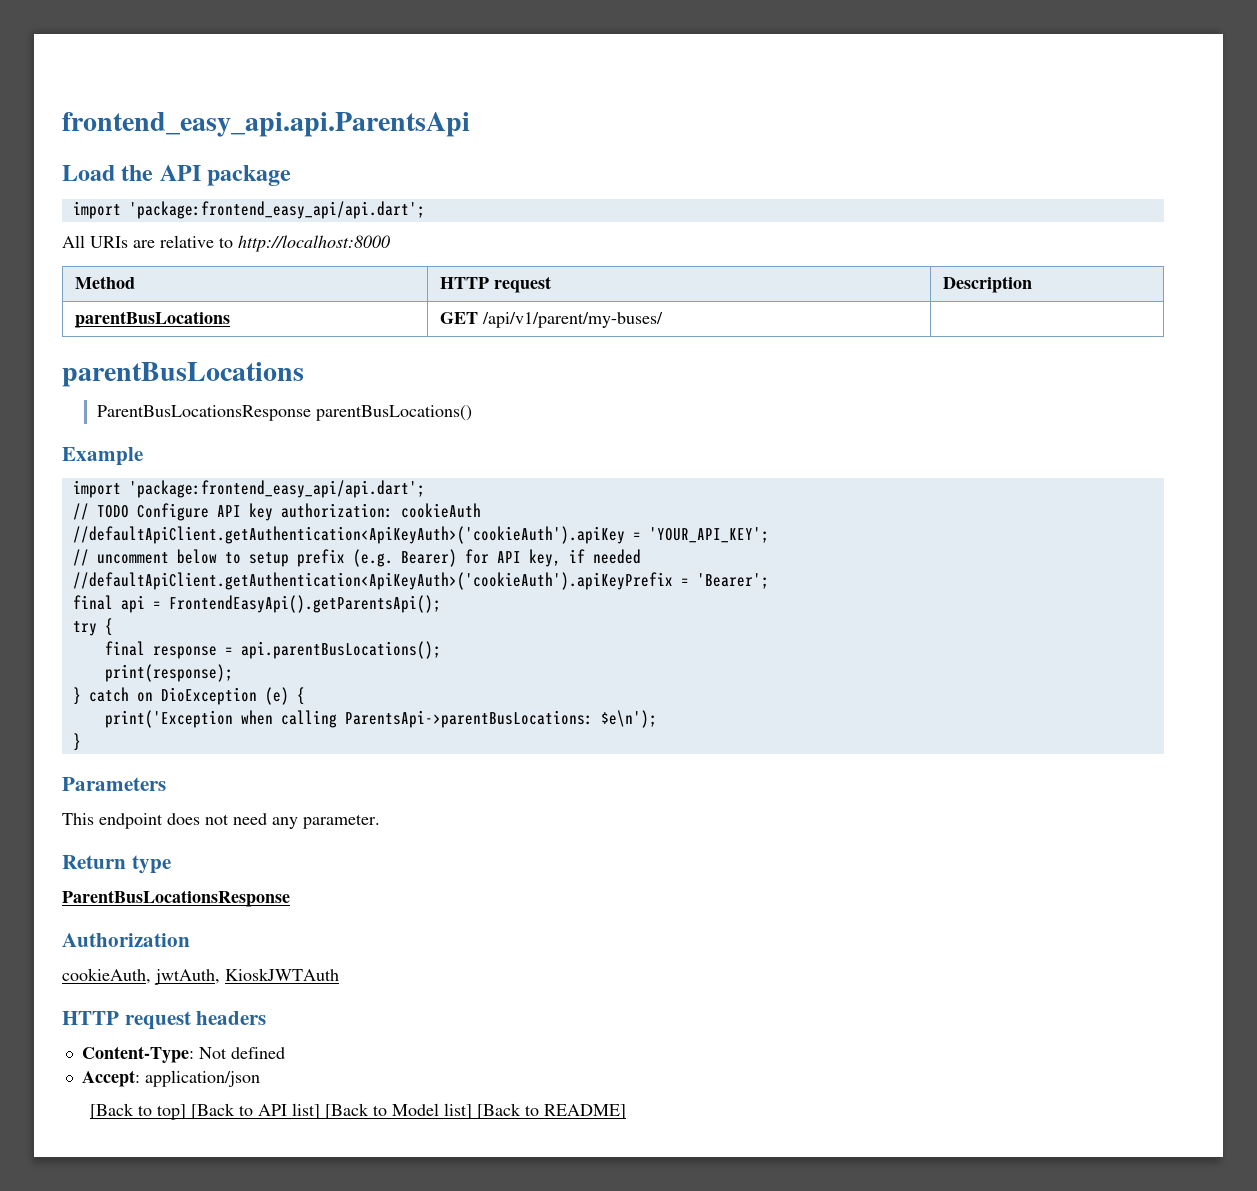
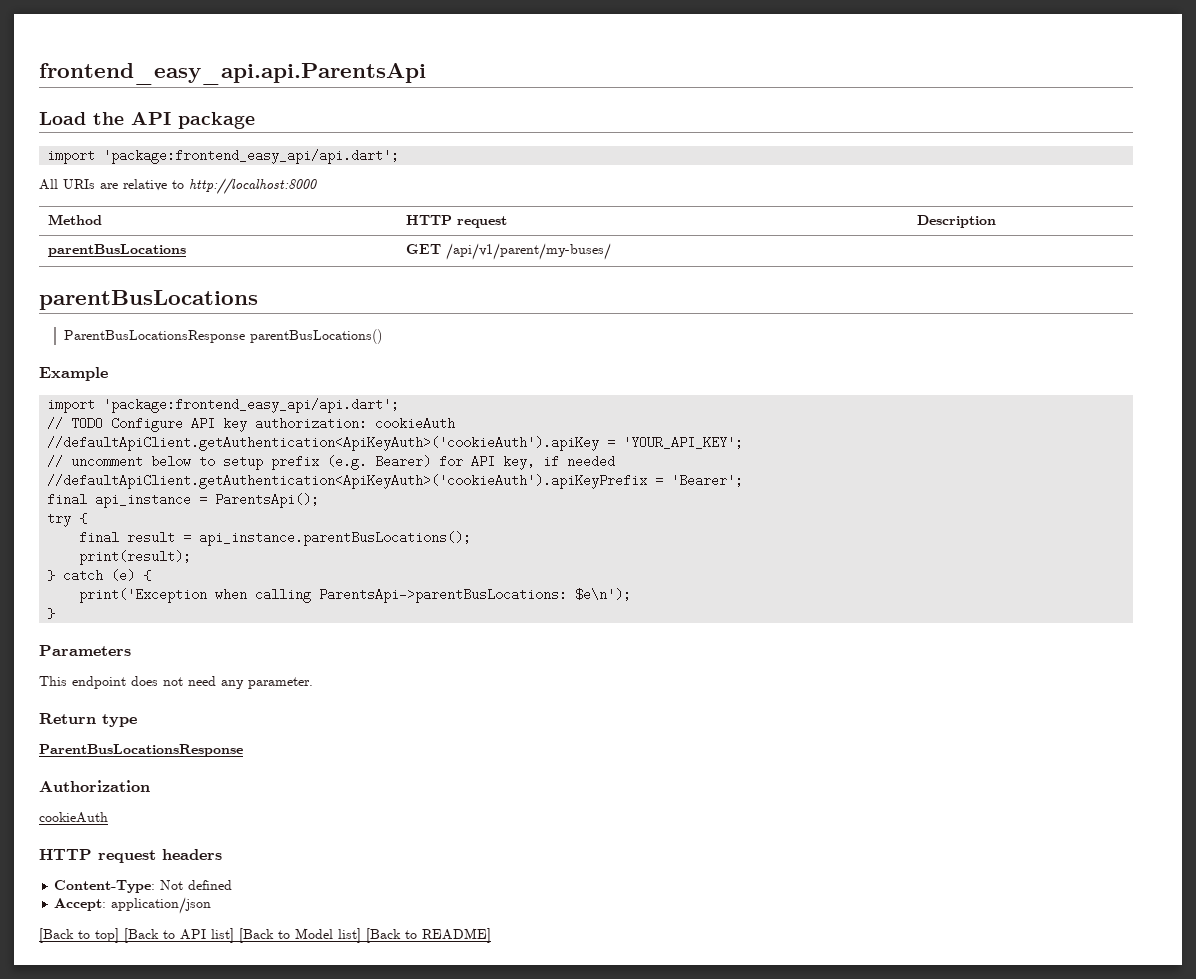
[120,595,441,613] api = FrontendEasyApi().getParentsApi(); -> [95,493,320,508] api_instance = ParentsApi();
[152,641,441,659] [104,664,233,682] response = api.parentBusLocations(); // print(response); -> [127,531,472,546] [79,550,192,565] result = api_instance.parentBusLocations(); // print(result);
[136,687,257,705] on DioException -> (104, 575) none
[62,968,339,985] cookieAuth, jwtAuth, KioskJWTAuth -> [39,812,108,823] cookieAuth

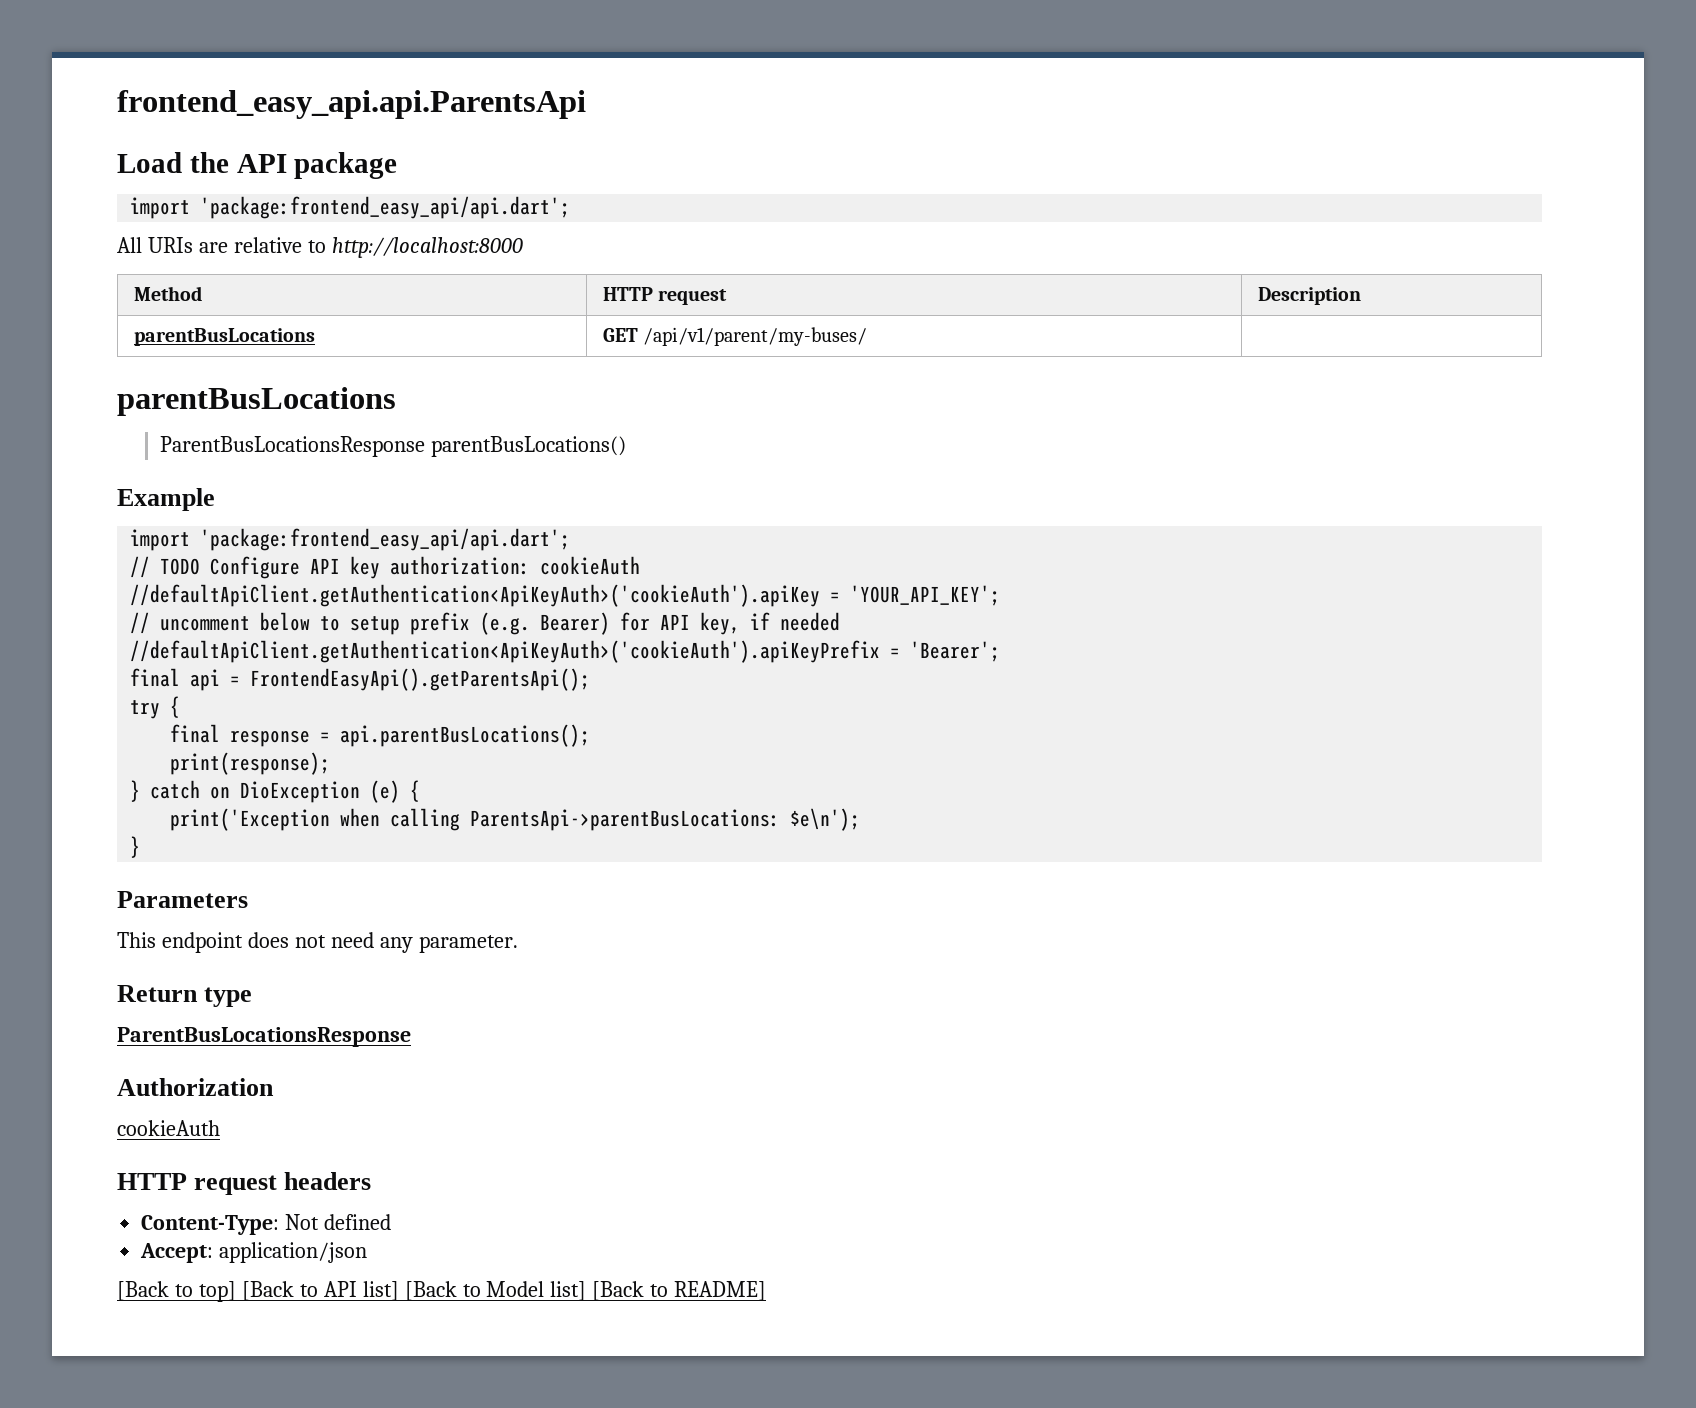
[95,493,320,508] api_instance = ParentsApi(); -> [190,668,591,691] api = FrontendEasyApi().getParentsApi();
[127,531,472,546] [79,550,192,565] result = api_instance.parentBusLocations(); // print(result); -> [230,724,591,747] [170,752,331,775] response = api.parentBusLocations(); // print(response);
(104, 575) none -> [210,781,361,803] on DioException

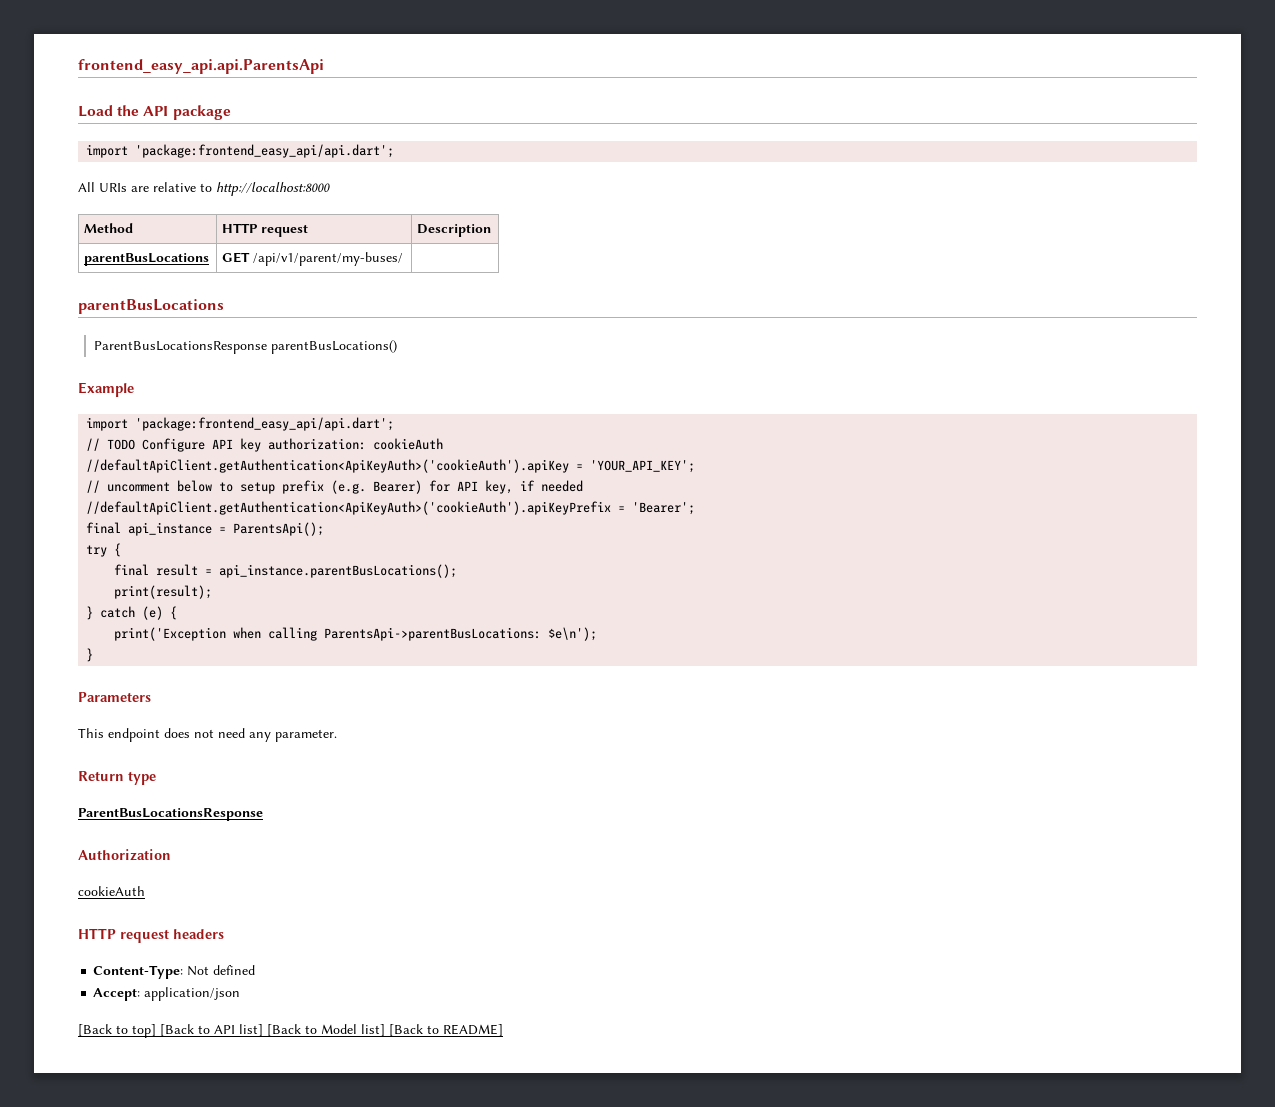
[190,668,591,691] api = FrontendEasyApi().getParentsApi(); -> [128,522,325,536] api_instance = ParentsApi();
[230,724,591,747] [170,752,331,775] response = api.parentBusLocations(); // print(response); -> [156,564,458,578] [114,585,213,599] result = api_instance.parentBusLocations(); // print(result);
[210,781,361,803] on DioException -> (136, 612) none

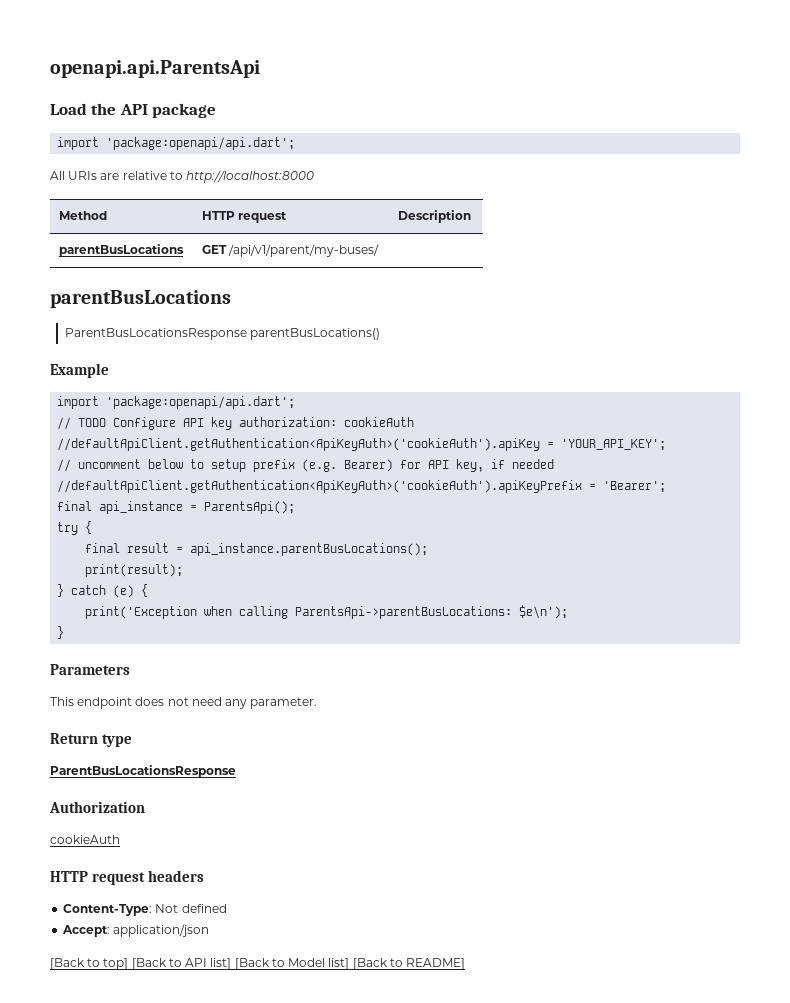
[78,59,324,74] frontend_easy_api.api.ParentsApi -> [50,60,260,78] openapi.api.ParentsApi
[135,144,395,158] 'package:frontend_easy_api/api.dart'; -> [106,137,296,150] 'package:openapi/api.dart';
[135,417,395,431] 'package:frontend_easy_api/api.dart'; -> [106,396,296,409] 'package:openapi/api.dart';

